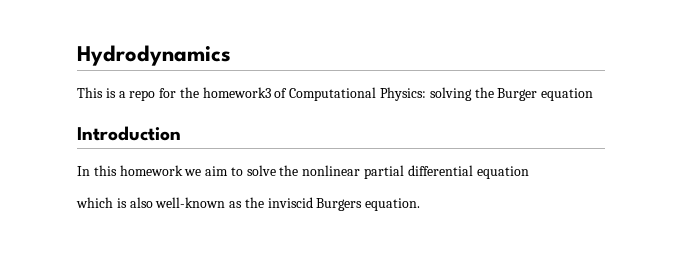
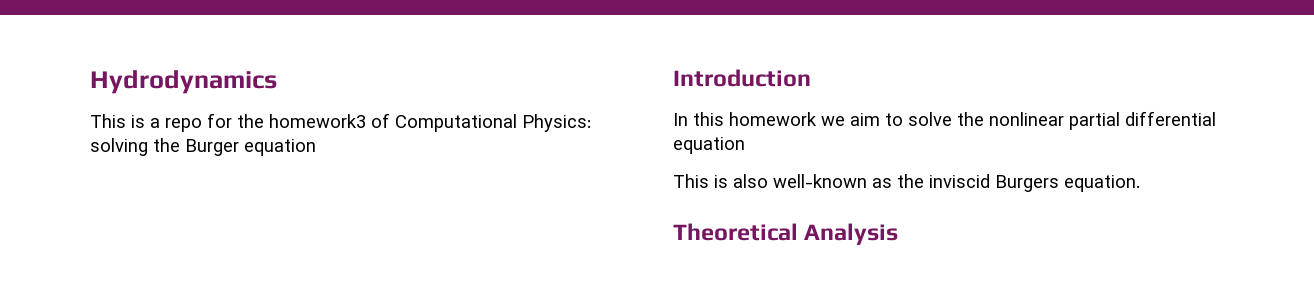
[76,197,113,208] which -> [673,174,709,188] This
(421, 204) none -> [673,223,899,245] // Theoretical Analysis

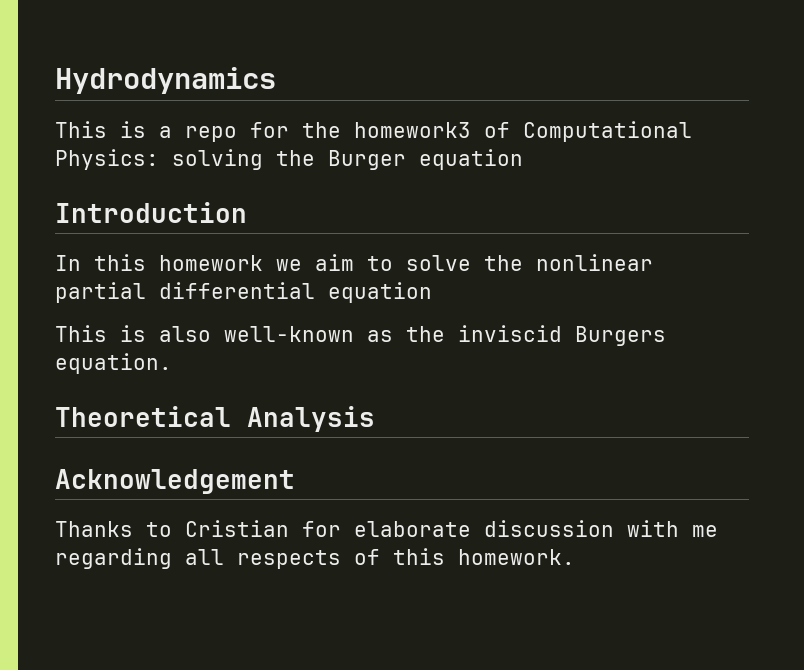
(899, 234) none -> [55,469,295,494] [55,520,718,537] [55,548,575,569] // Acknowledgement // Thanks to Cristian for elaborate discussion with me regarding all respects of this homework.

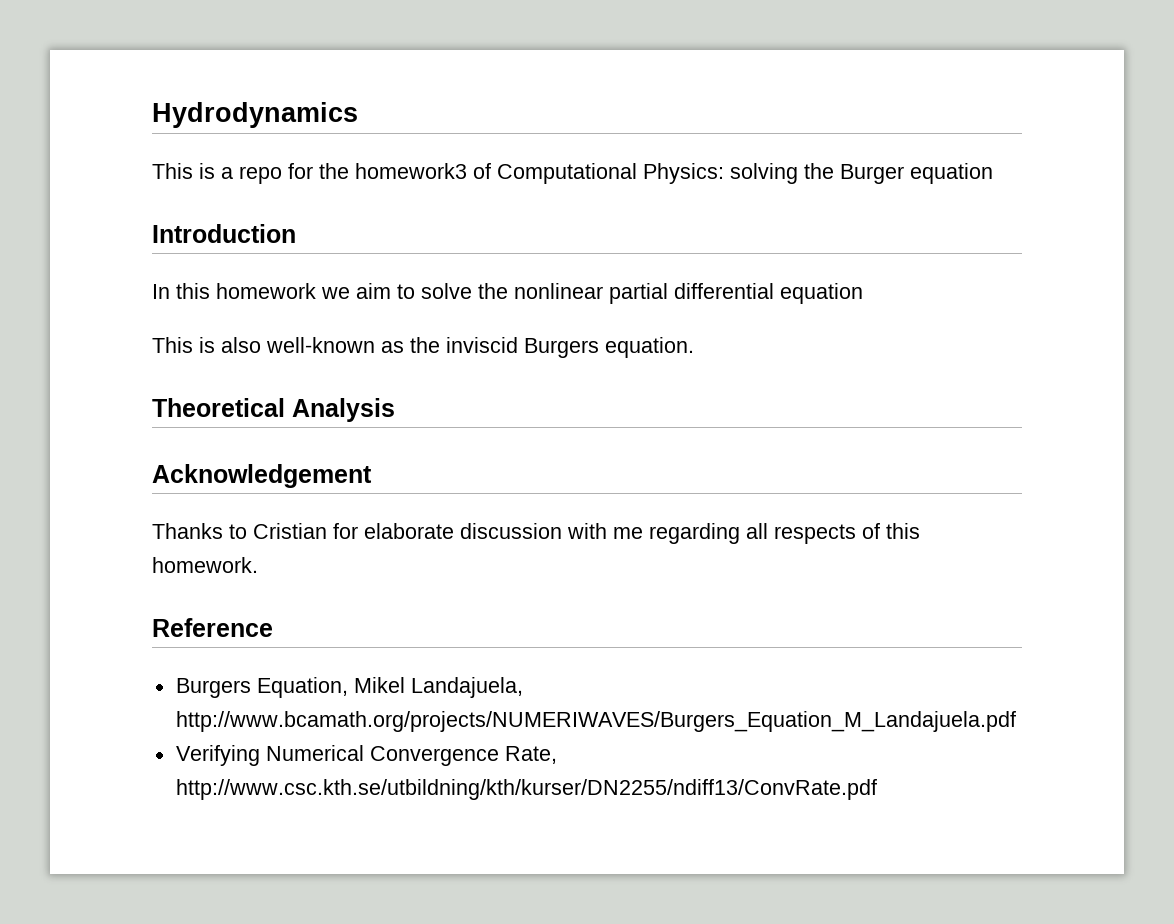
(575, 557) none -> [152,618,273,637] [175,677,523,698] [175,711,1016,732] [175,745,557,766] [175,779,877,800] // Reference // Burgers Equation, Mikel Landajuela, http://www.bcamath.org/projects/NUMERIWAVES/Burgers_Equation_M_Landajuela.pdf // Verifying Numerical Convergence Rate, http://www.csc.kth.se/utbildning/kth/kurser/DN2255/ndiff13/ConvRate.pdf

